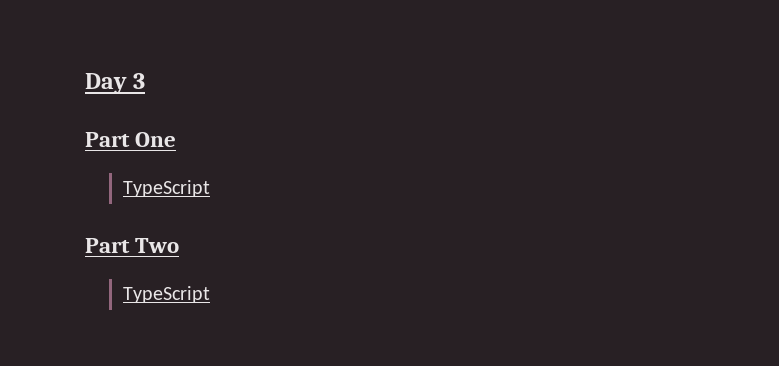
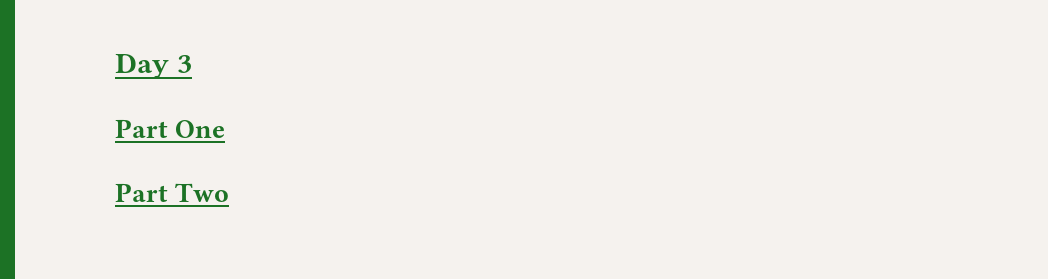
[123,180,211,197] // TypeScript -> (226, 129) none
[123,286,211,303] // TypeScript -> (230, 192) none

